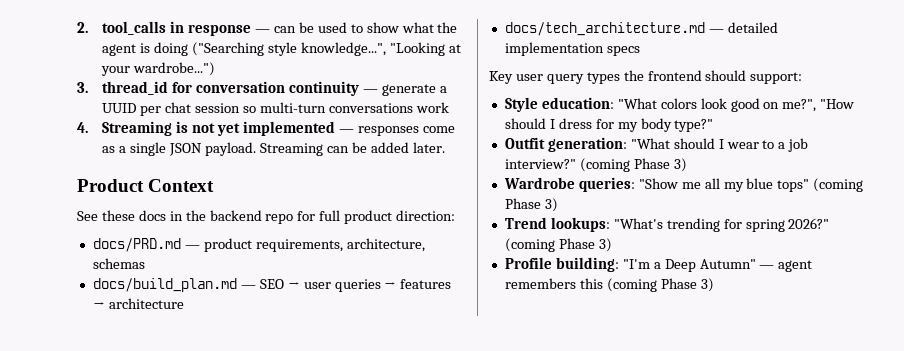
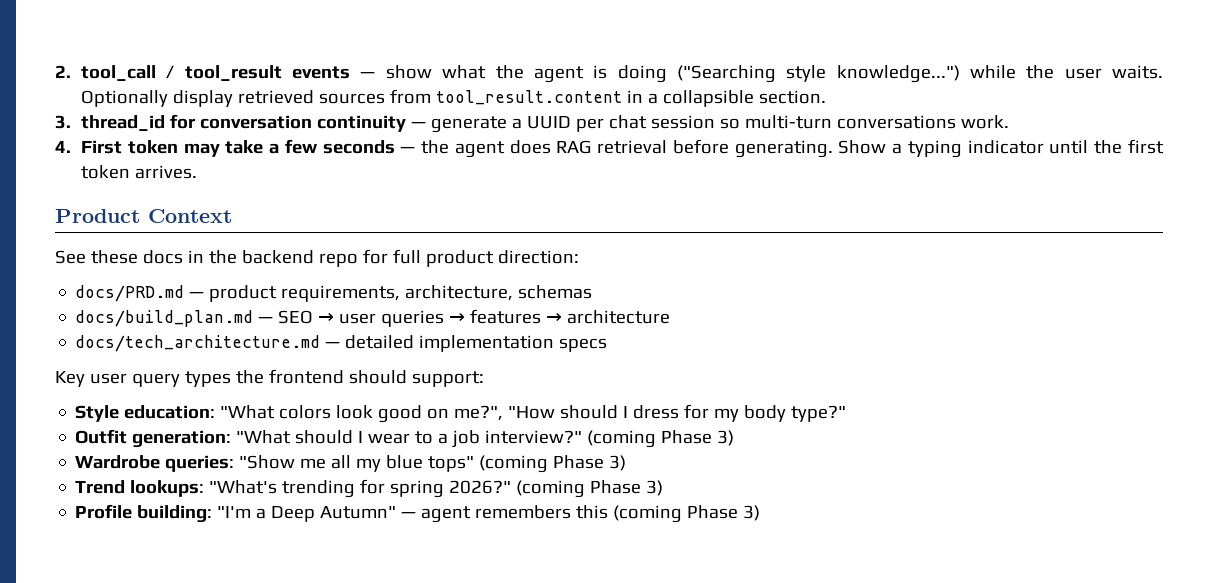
[102,21,363,36] tool_calls in response — can be used to -> [81,65,376,81] tool_call / tool_result events —
[300,42,461,56] [101,62,216,76] knowledge...", "Looking at your wardrobe...") -> [836,65,1163,83] [81,89,827,107] knowledge...") while the user waits. Optionally display retrieved sources from tool_result.content in a collapsible section.
[415,102,449,113] work -> [961,115,1010,129] work.
[102,121,455,136] [102,142,445,156] Streaming is not yet implemented — responses come as a single JSON payload. Streaming can be added later. -> [81,139,1165,158] [81,165,198,179] First token may take a few seconds — the agent does RAG retrieval before generating. Show a typing indicator until the first token arrives.

